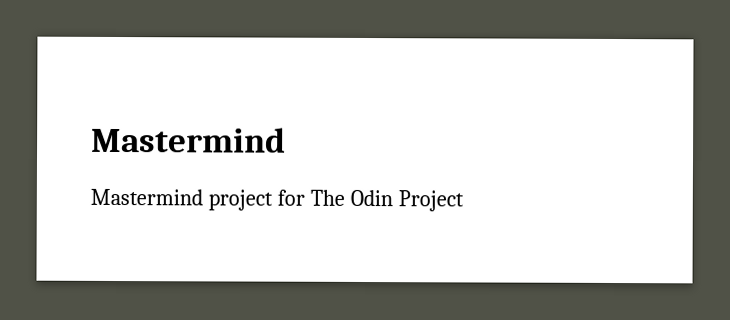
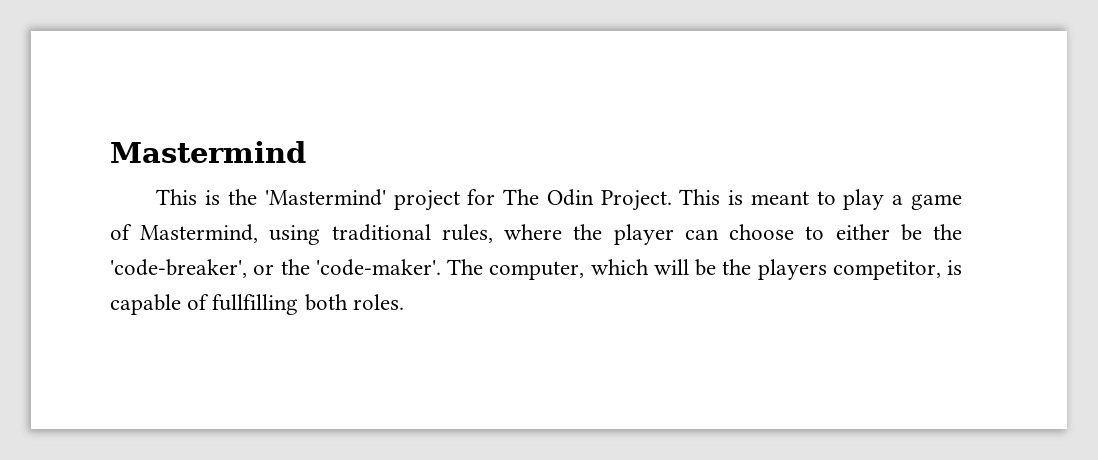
[90,188,464,212] Mastermind project for The Odin Project -> [156,189,962,211] [110,224,963,245] [110,259,962,280] [110,294,404,315] This is the 'Mastermind' project for The Odin Project. This is meant to play a game of Mastermind, using traditional rules, where the player can choose to either be the 'code-breaker', or the 'code-maker'. The computer, which will be the players competitor, is capable of fullfilling both roles.

